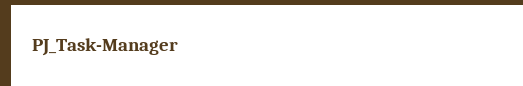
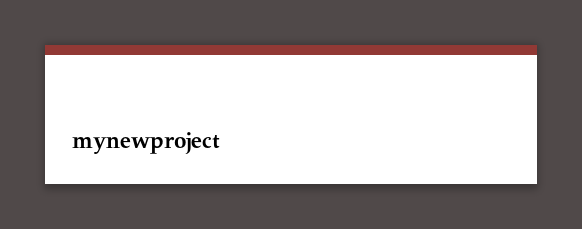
[32,38,178,56] PJ_Task-Manager -> [72,132,220,154] mynewproject

